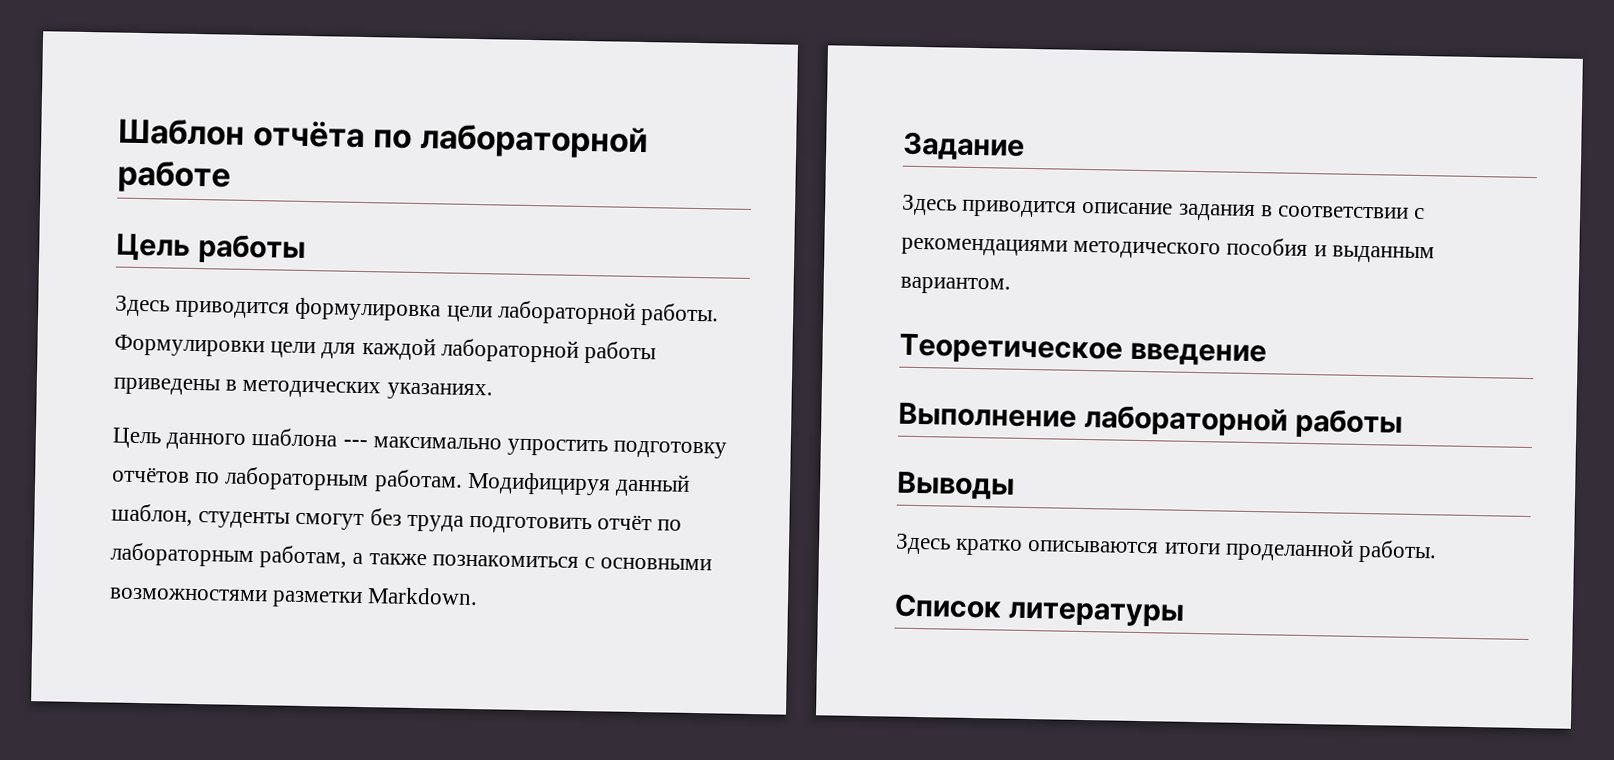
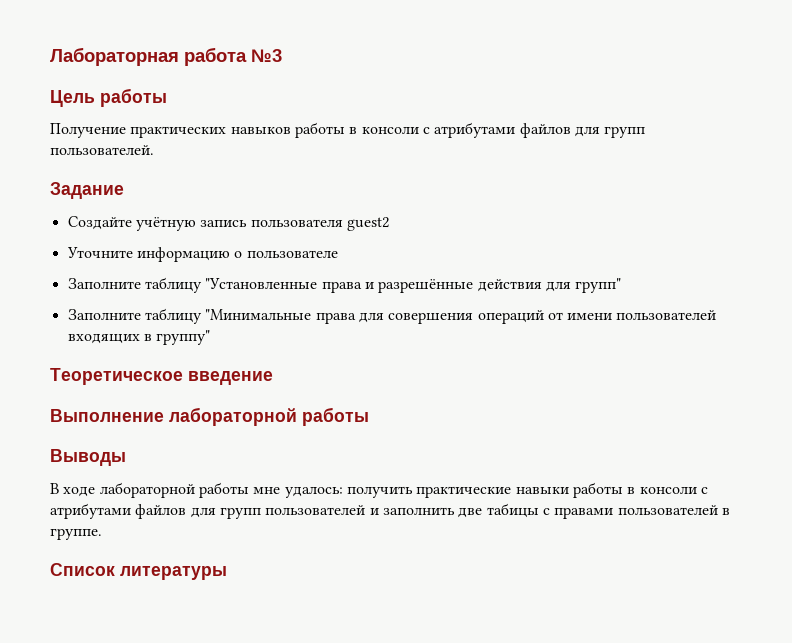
[118,118,648,160] [117,160,231,194] [116,233,306,264] [115,295,720,327] [114,334,657,365] [113,377,493,401] [112,427,728,459] [112,466,691,497] [111,503,683,535] [110,542,713,571] [109,587,479,609] [902,131,1025,161] [901,194,1426,222] [901,237,1435,264] [900,276,1011,295] Шаблон отчёта по лабораторной работе // Цель работы // Здесь приводится формулировка цели лабораторной работы. Формулировки цели для каждой лабораторной работы приведены в методических указаниях. // Цель данного шаблона --- максимально упростить подготовку отчётов по лабораторным работам. Модифицируя данный шаблон, студенты смогут без труда подготовить отчёт по лабораторным работам, а также познакомиться с основными возможностями разметки Markdown. // Задание // Здесь приводится описание задания в соответствии с рекомендациями методического пособия и выданным вариантом. -> [50,47,282,66] [50,88,167,107] [50,122,646,138] [50,145,154,155] [50,182,124,199] [67,216,389,231] [66,247,338,262] [67,277,622,293] [67,308,717,324] [67,330,211,345] Лабораторная работа №3 // Цель работы // Получение практических навыков работы в консоли с атрибутами файлов для групп пользователей. // Задание // Создайте учётную запись пользователя guest2 // Уточните информацию о пользователе // Заполните таблицу "Установленные права и разрешённые действия для групп" // Заполните таблицу "Минимальные права для совершения операций от имени пользователей входящих в группу"
[895,533,1438,564] Здесь кратко описываются итоги проделанной работы. -> [50,482,708,498] [50,503,730,519] [50,528,102,540] В ходе лабораторной работы мне удалось: получить практические навыки работы в консоли с атрибутами файлов для групп пользователей и заполнить две табицы с правами пользователей в группе.

